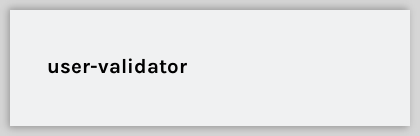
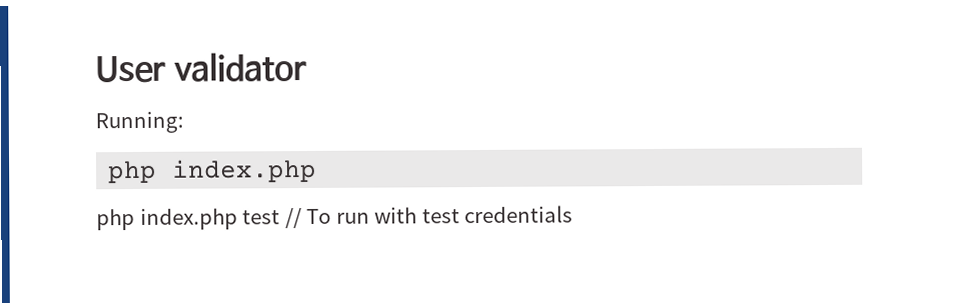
[47,58,187,74] user-validator -> [95,52,307,84] [95,111,184,134] [108,158,318,184] [96,205,574,231] User validator // Running: // php index.php // php index.php test // To run with test credentials

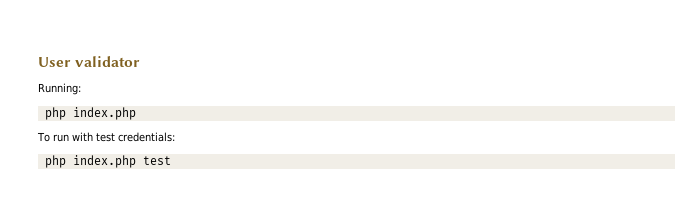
[96,205,574,231] php index.php test // To run with test credentials -> [37,132,175,142] [44,155,171,168] To run with test credentials: // php index.php test

